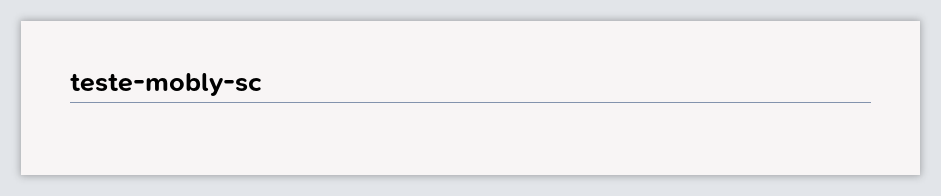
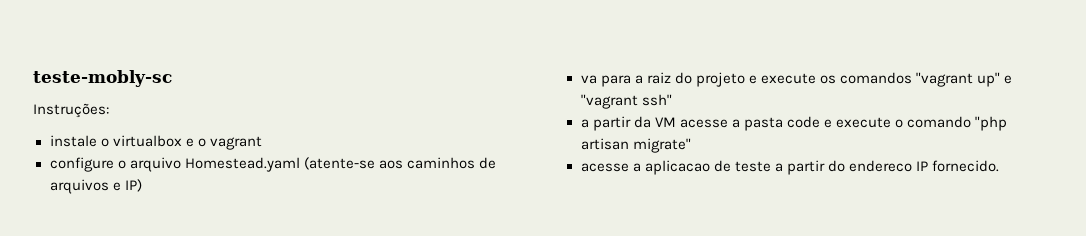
(262, 84) none -> [33,103,109,118] [49,135,262,150] [49,157,496,172] [49,179,142,194] [580,72,1013,87] [580,94,672,109] [580,116,1008,131] [580,138,691,153] [580,160,1000,175] // Instruções: // instale o virtualbox e o vagrant // configure o arquivo Homestead.yaml (atente-se aos caminhos de arquivos e IP) // va para a raiz do projeto e execute os comandos "vagrant up" e "vagrant ssh" // a partir da VM acesse a pasta code e execute o comando "php artisan migrate" // acesse a aplicacao de teste a partir do endereco IP fornecido.

